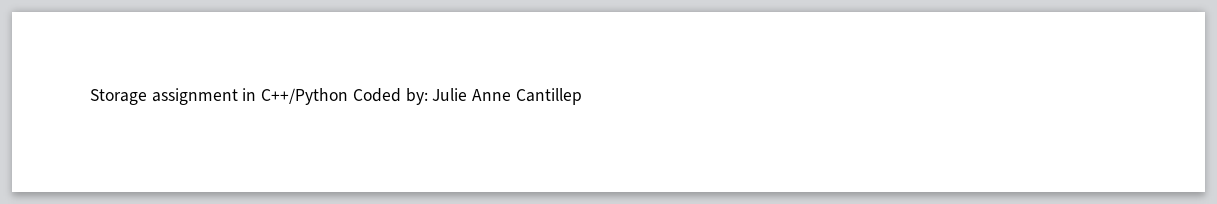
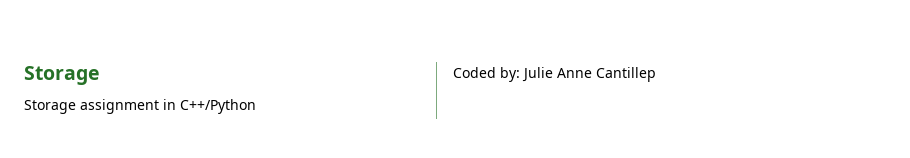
[90,89,147,105] Storage -> [24,66,100,85] [24,100,76,114] Storage // Storage
(349, 96) none -> (256, 106) //

